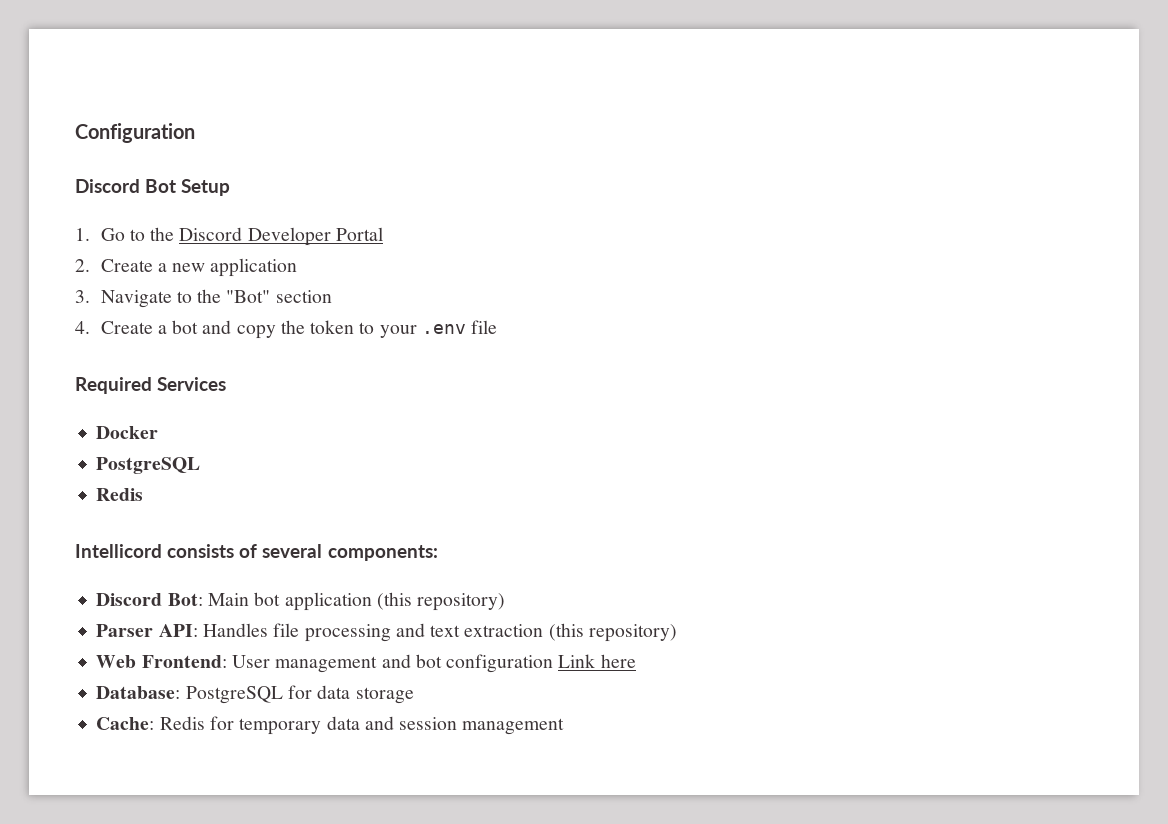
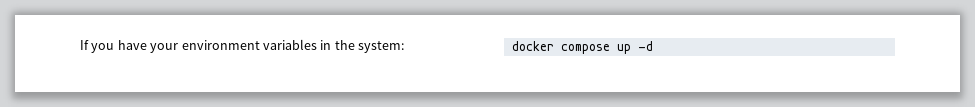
[75,123,195,143] [75,179,231,196] [75,227,383,246] [75,258,298,277] [75,289,332,308] [75,320,498,339] [75,377,227,394] [96,426,159,439] [96,457,201,474] [96,488,144,501] [75,544,438,561] [96,592,506,611] [96,623,677,642] [96,654,636,673] [96,685,414,704] [96,716,565,735] Configuration // Discord Bot Setup // 1. Go to the Discord Developer Portal // 2. Create a new application // 3. Navigate to the "Bot" section // 4. Create a bot and copy the token to your .env file // Required Services // Docker // PostgreSQL // Redis // Intellicord consists of several components: // Discord Bot: Main bot application (this repository) // Parser API: Handles file processing and text extraction (this repository) // Web Frontend: User management and bot configuration Link here // Database: PostgreSQL for data storage // Cache: Redis for temporary data and session management -> [80,39,404,53] [511,41,653,54] If you have your environment variables in the system: // docker compose up -d

